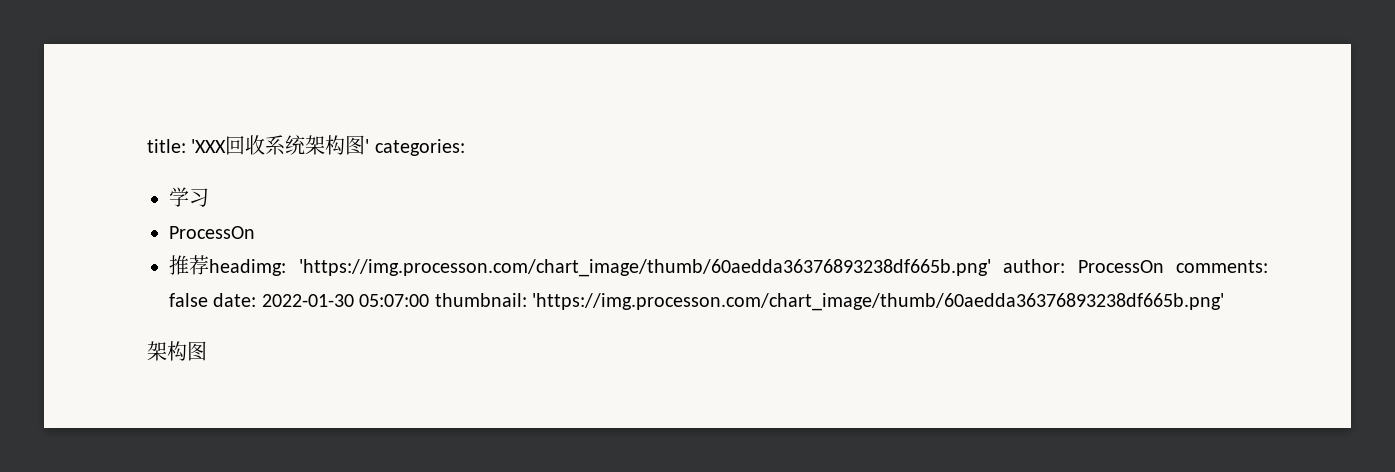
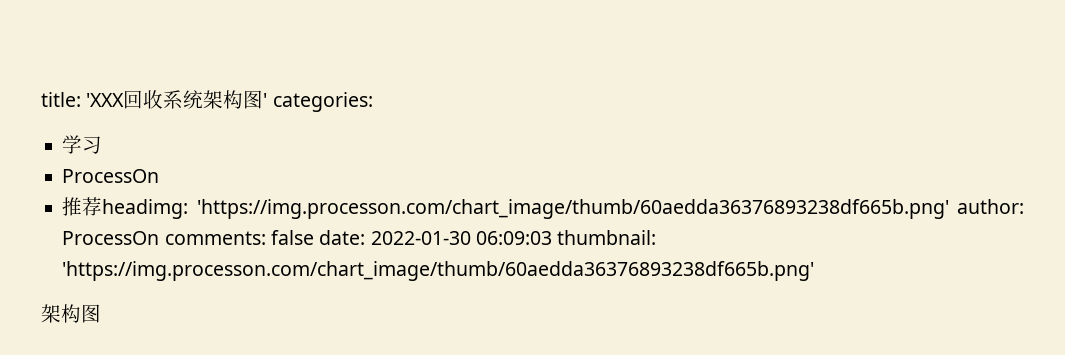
[359,294,430,307] 05:07:00 -> [475,231,552,245] 06:09:03

